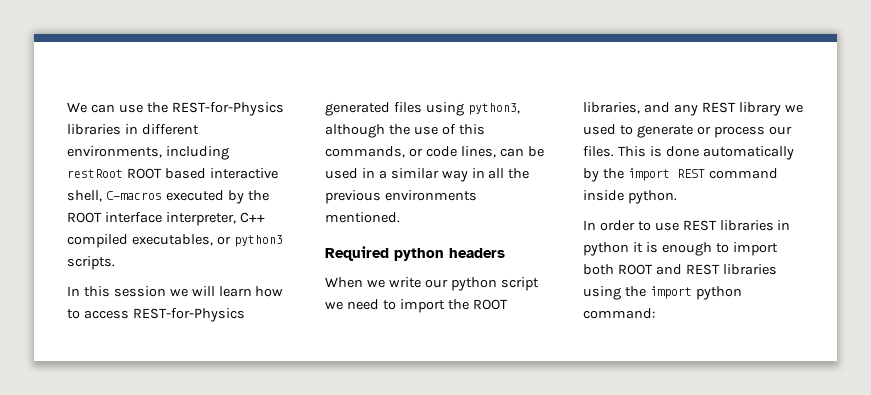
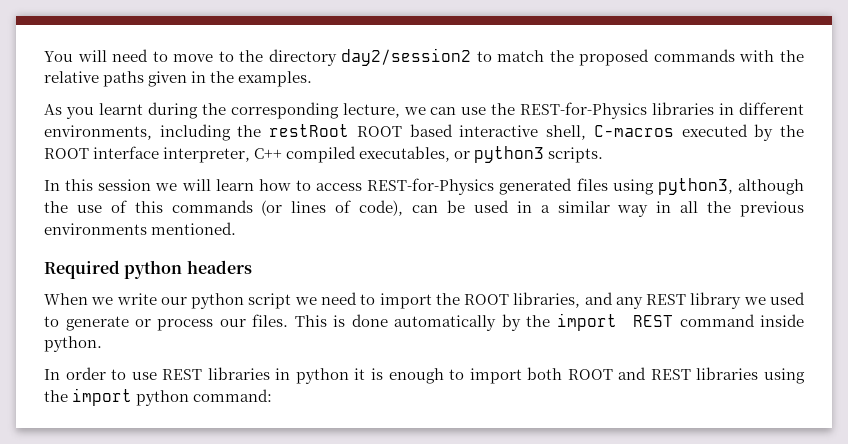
[67,102,87,113] We -> [44,48,804,66] [44,71,313,87] [44,102,426,119] You will need to move to the directory day2/session2 to match the proposed commands with the relative paths given in the examples. // As you learnt during the corresponding lecture, we
(229, 153) none -> [237,125,262,137] the
[325,146,496,158] commands, or code lines, -> [171,200,404,216] commands (or lines of code),

